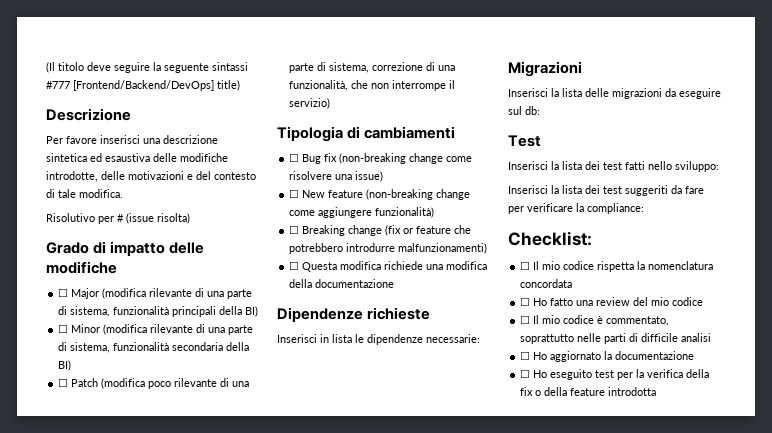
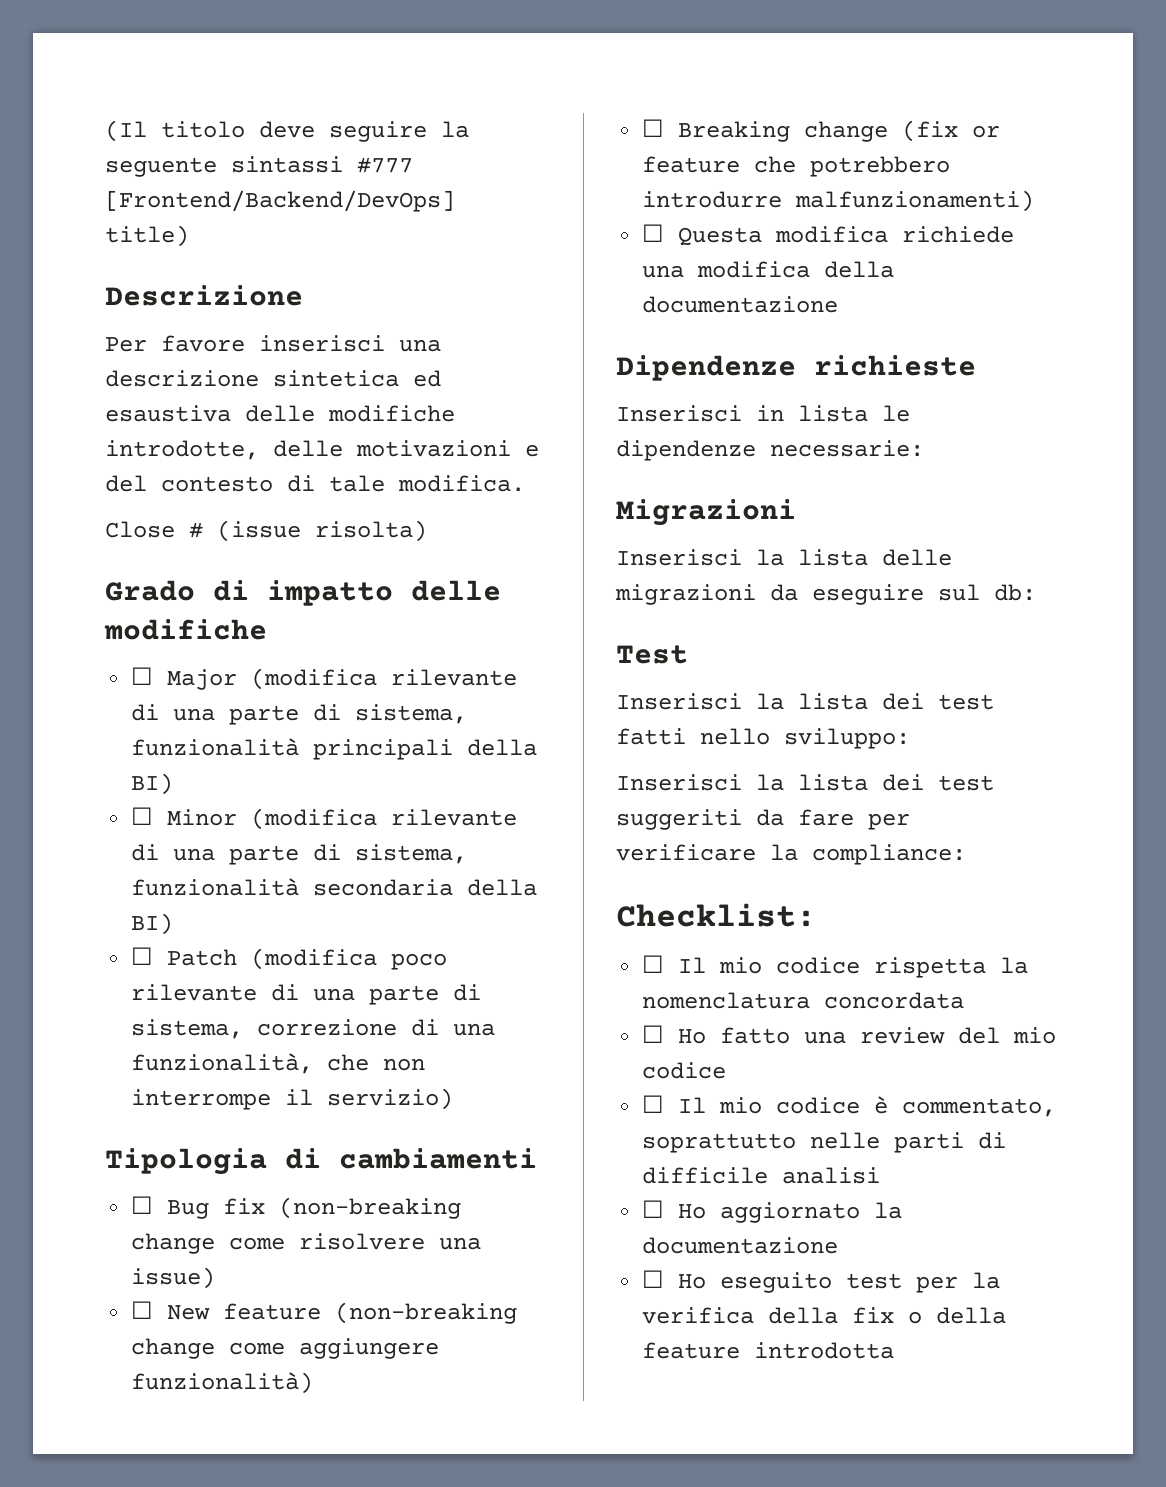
[46,213,114,224] Risolutivo per -> [105,521,175,538] Close

